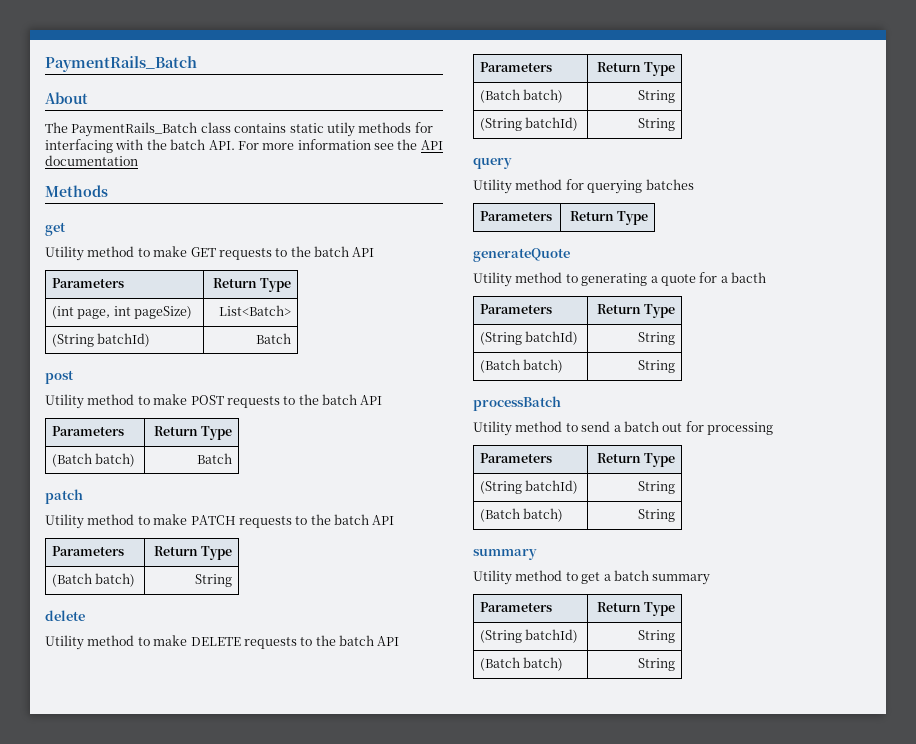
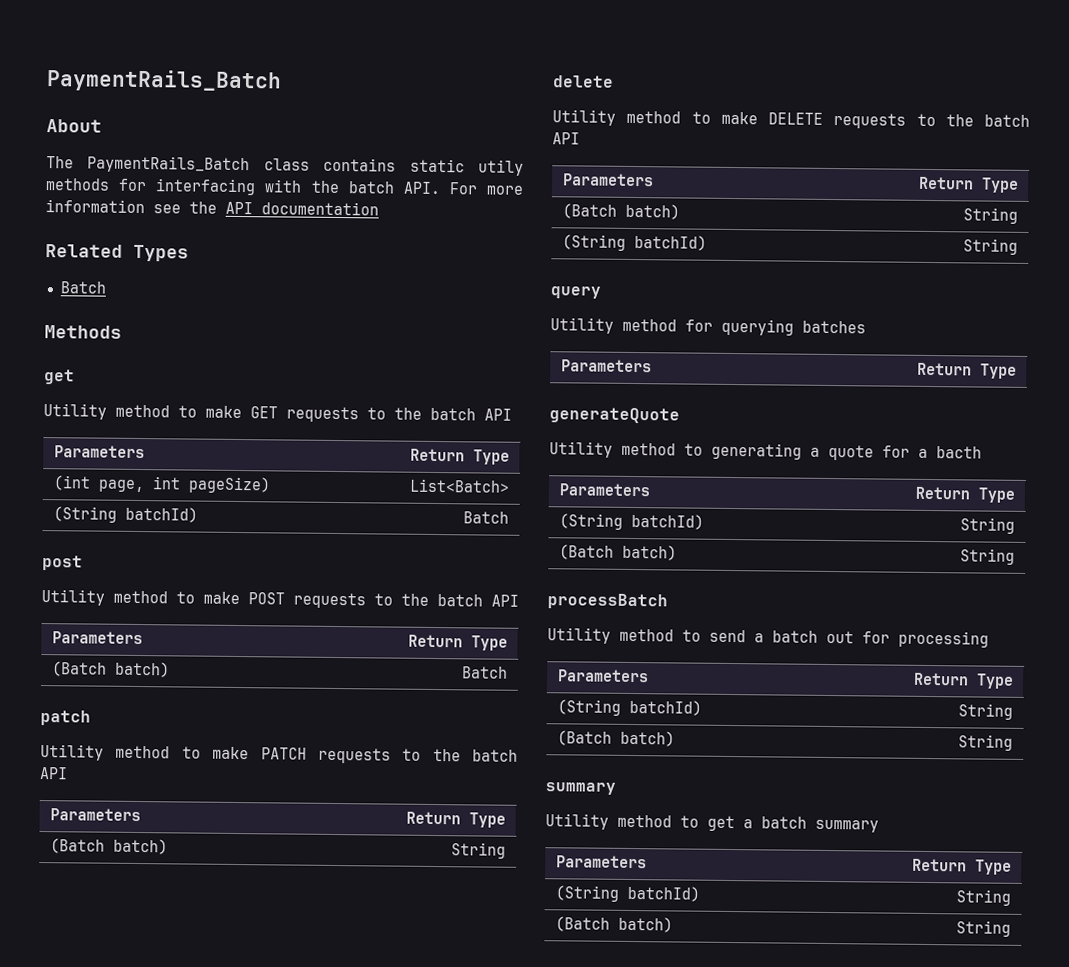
(138, 160) none -> [45,244,189,262] [59,281,107,294] // Related Types // Batch

